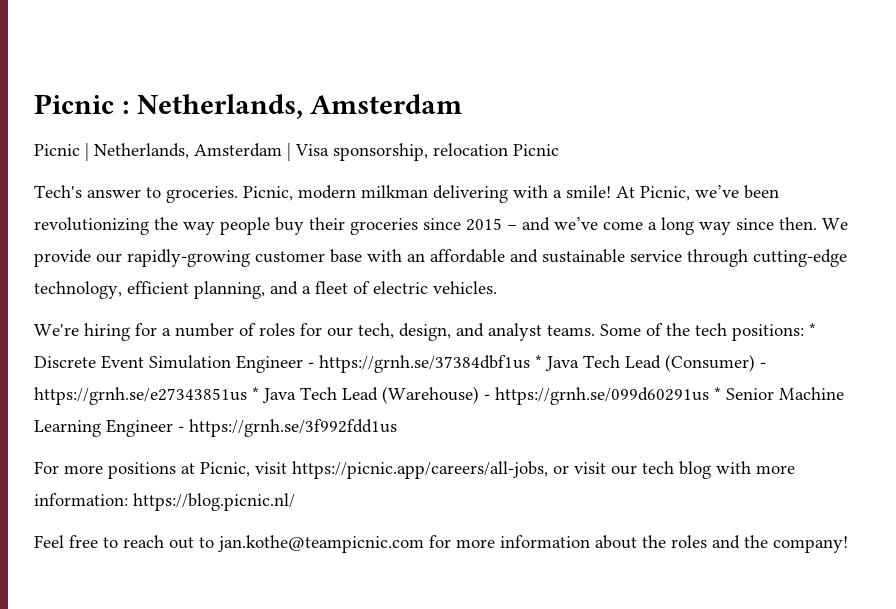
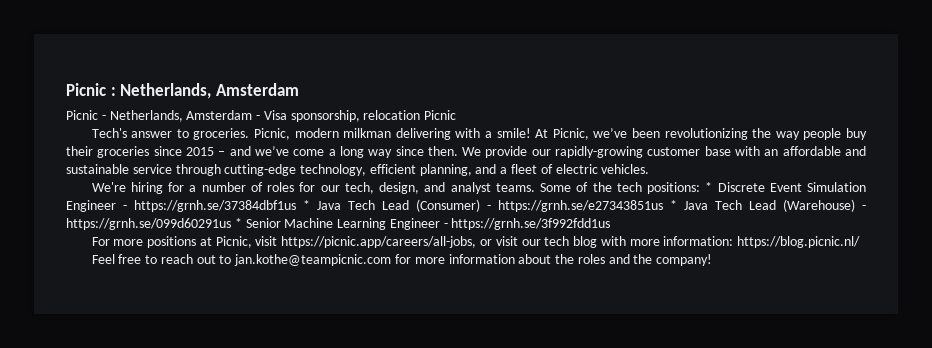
[85,143,291,161] | Netherlands, Amsterdam | -> [101,110,261,122] - Netherlands, Amsterdam -

